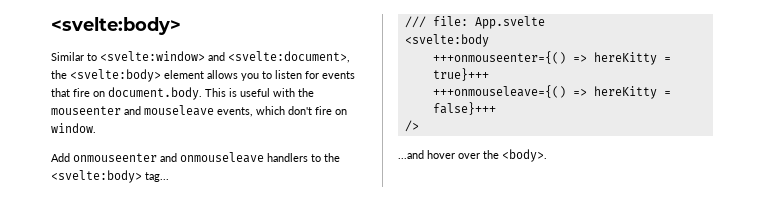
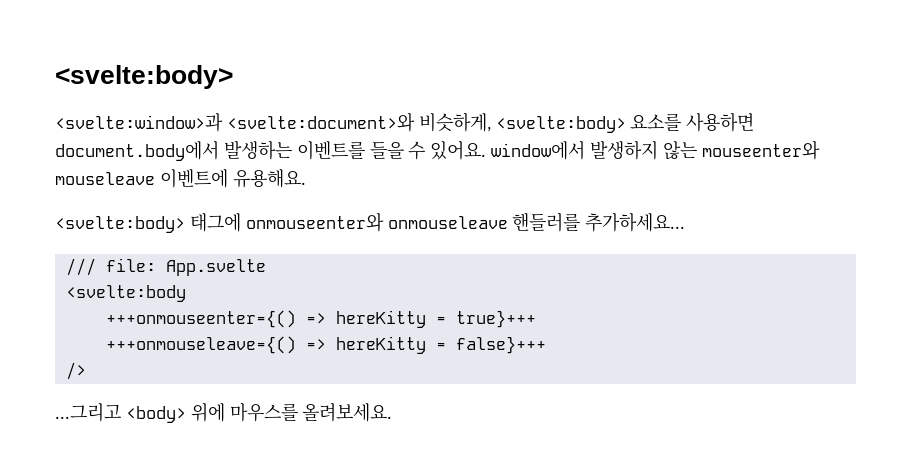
[51,51,350,63] [51,69,355,82] [51,87,314,100] [51,105,347,117] [51,123,96,133] [51,152,340,163] [51,170,169,183] Similar to <svelte:window> and <svelte:document>, the <svelte:body> element allows you to listen for events that fire on document.body. This is useful with the mouseenter and mouseleave events, which don't fire on window. // Add onmouseenter and onmouseleave handlers to the <svelte:body> tag... -> [55,112,755,133] [55,140,820,161] [55,169,306,188] [55,212,686,233] <svelte:window>과 <svelte:document>와 비슷하게, <svelte:body> 요소를 사용하면 document.body에서 발생하는 이벤트를 들을 수 있어요. window에서 발생하지 않는 mouseenter와 mouseleave 이벤트에 유용해요. // <svelte:body> 태그에 onmouseenter와 onmouseleave 핸들러를 추가하세요...
[398,149,547,162] ...and hover over the <body>. -> [55,403,393,423] ...그리고 <body> 위에 마우스를 올려보세요.

